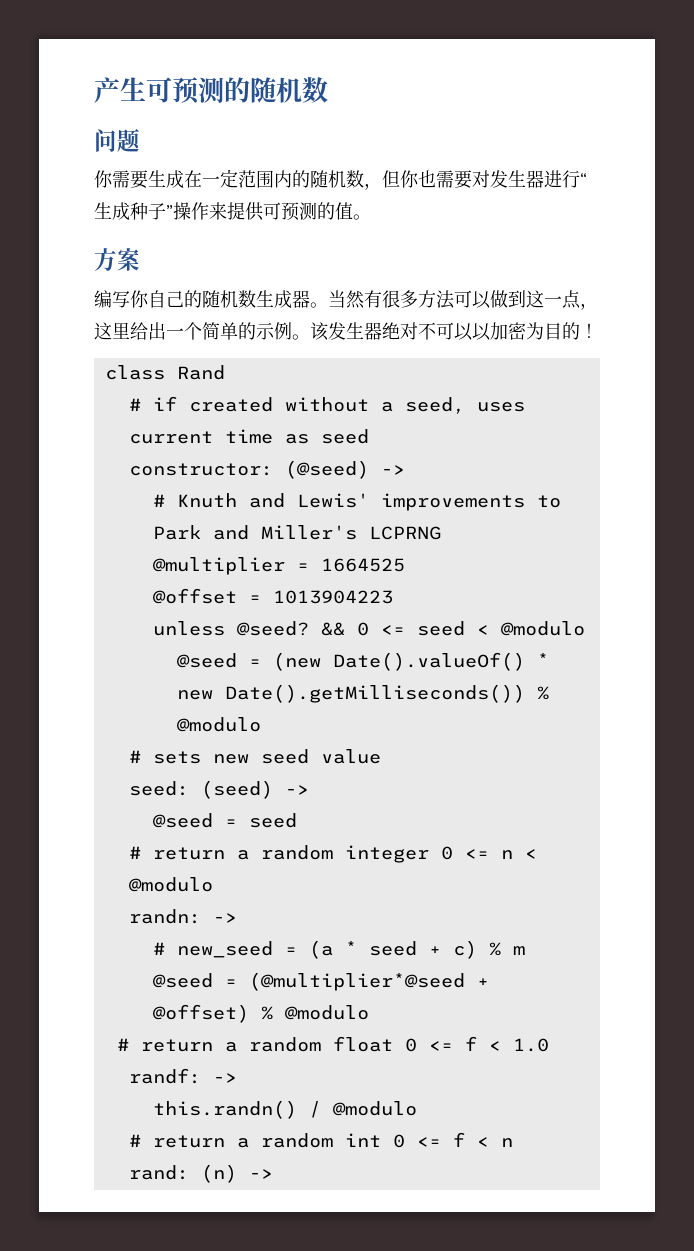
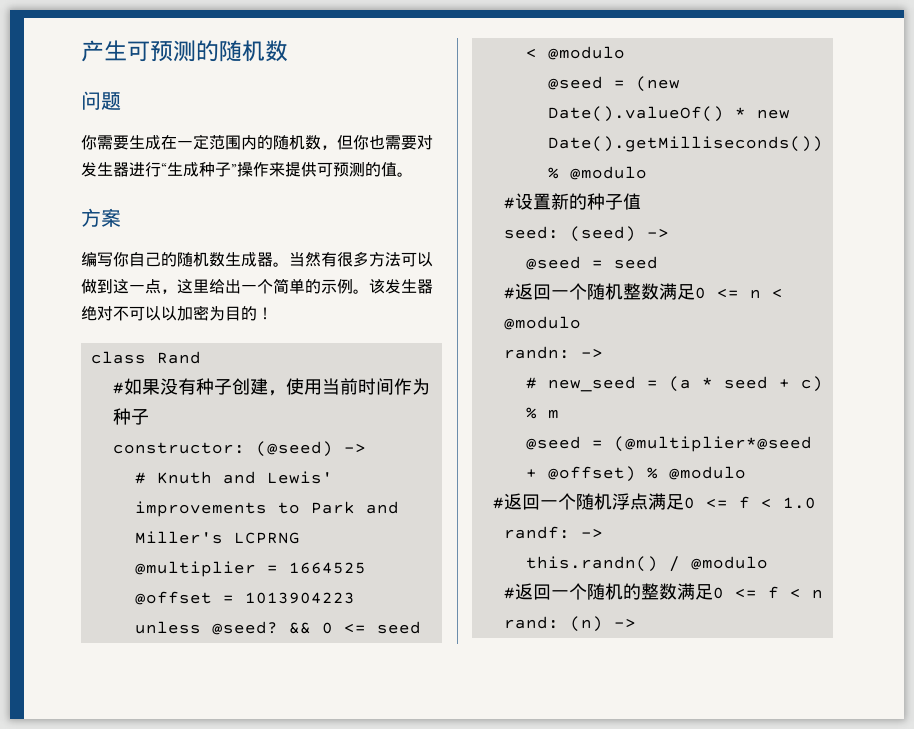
[152,396,525,414] [128,429,369,444] if created without a seed, uses current time as seed -> [123,378,430,396] [112,408,149,425] 如果没有种子创建，使用当前时间作为种子
[152,749,381,764] sets new seed value -> [514,193,641,210] 设置新的种子值
[152,845,429,863] return a random integer -> [514,283,695,300] 返回一个随机整数满足
[140,1036,393,1052] return a random float -> [503,493,684,510] 返回一个随机浮点满足
[152,1133,381,1148] return a random int -> [514,583,713,600] 返回一个随机的整数满足

